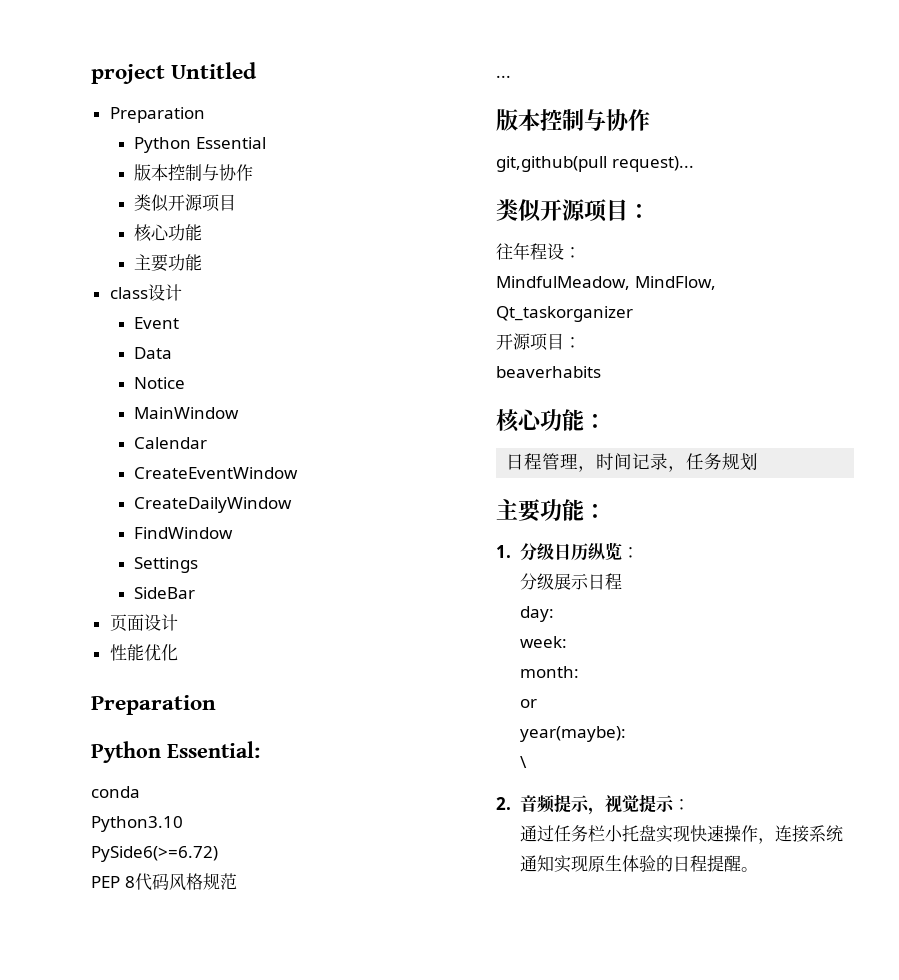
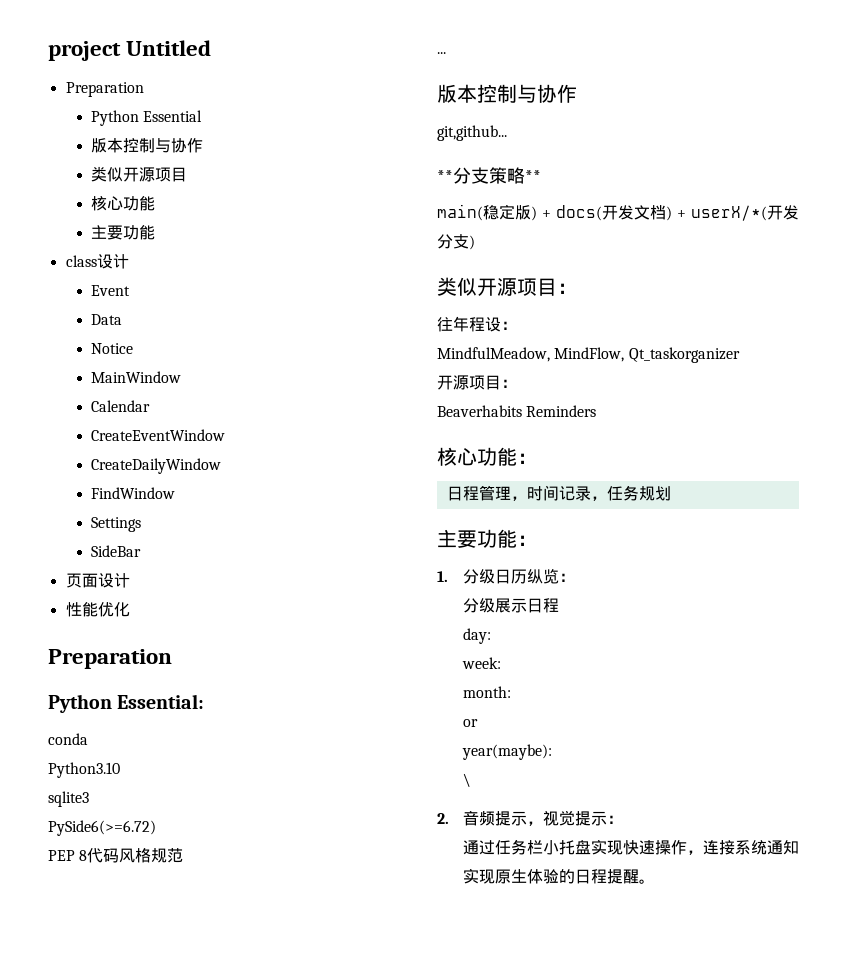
(183, 824) none -> [48,791,89,807] // sqlite3
[496,156,694,172] git,github(pull request)... -> [437,125,507,141] [437,167,541,184] [437,204,799,221] [437,234,475,250] git,github... // **分支策略** // main(稳定版) + docs(开发文档) + userX/*(开发分支)
[496,366,601,378] beaverhabits -> [437,405,597,417] Beaverhabits Reminders

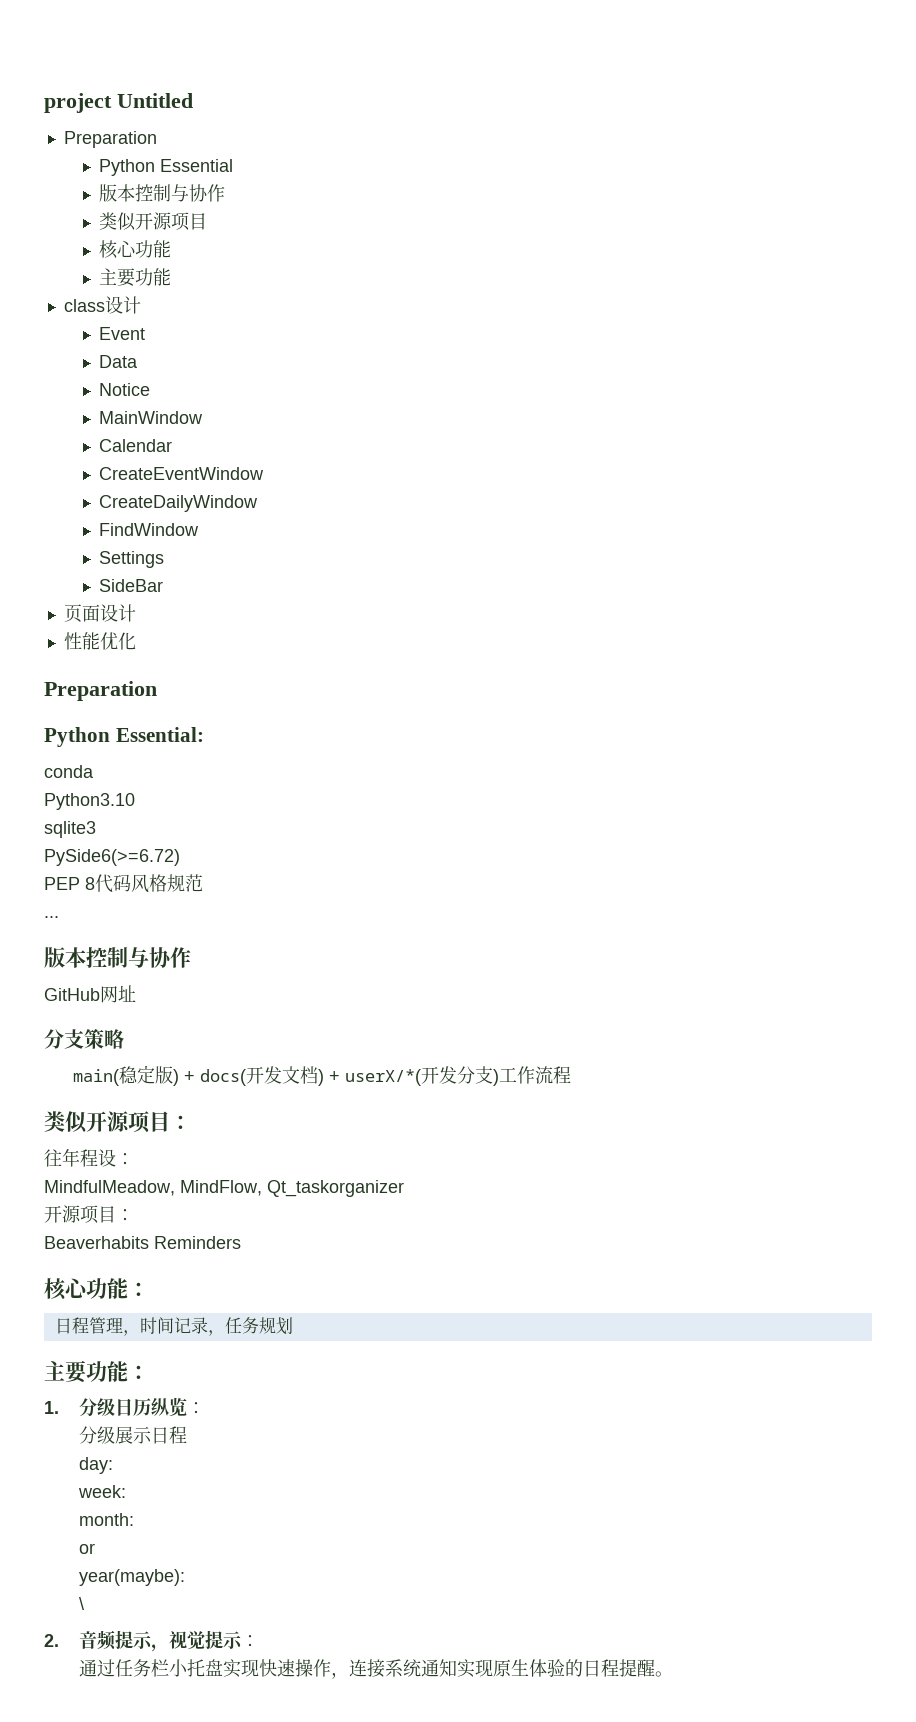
[437,125,507,141] [437,170,453,182] git,github... // ** -> [44,985,136,1003] GitHub网址 //
[525,170,541,182] ** -> (124, 1039) none
(475, 242) none -> [498,1066,571,1084] 工作流程

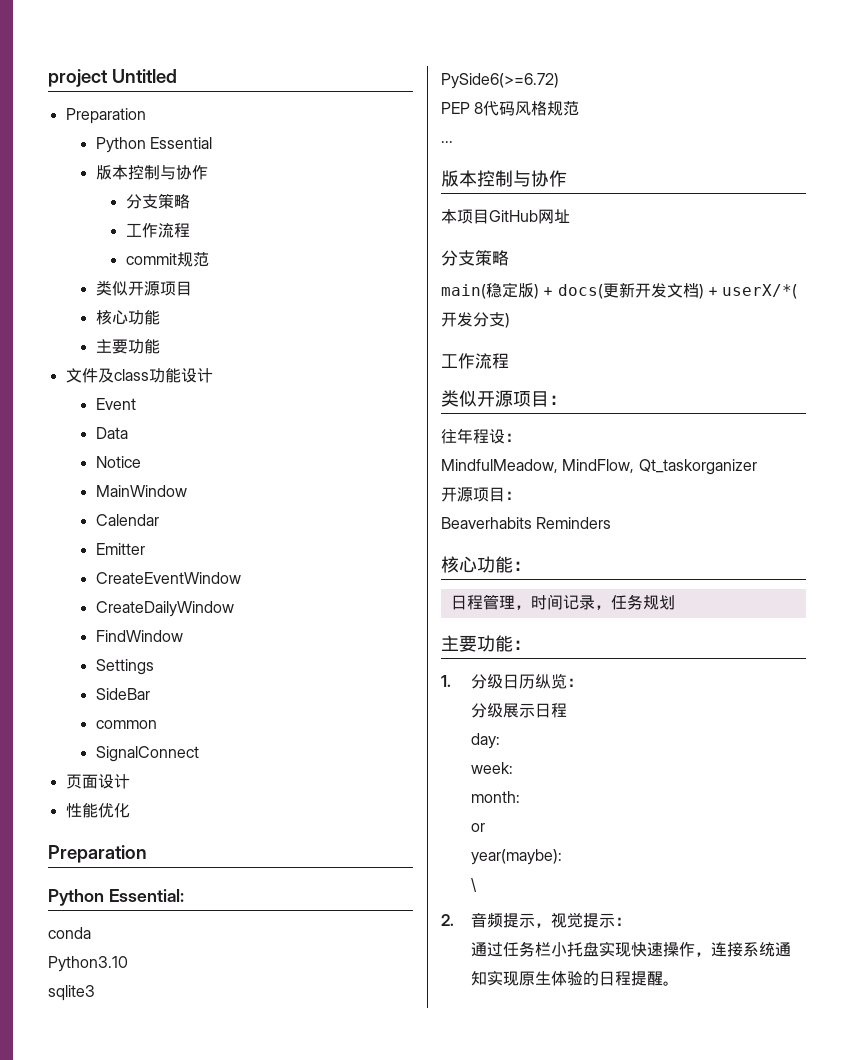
(225, 193) none -> [125,193,190,209] [125,223,190,238] [125,252,209,267] // 分支策略 // 工作流程 // commit规范
[63,299,105,312] class -> [65,368,181,383] 文件及class功能
(172, 445) none -> [95,543,145,555] // Emitter
(163, 585) none -> [95,720,157,729] [95,746,199,762] // common // SignalConnect
(191, 957) none -> [441,209,489,224] 本项目
(246, 1077) none -> [602,282,635,298] 更新
(499, 1077) none -> (510, 320) //

